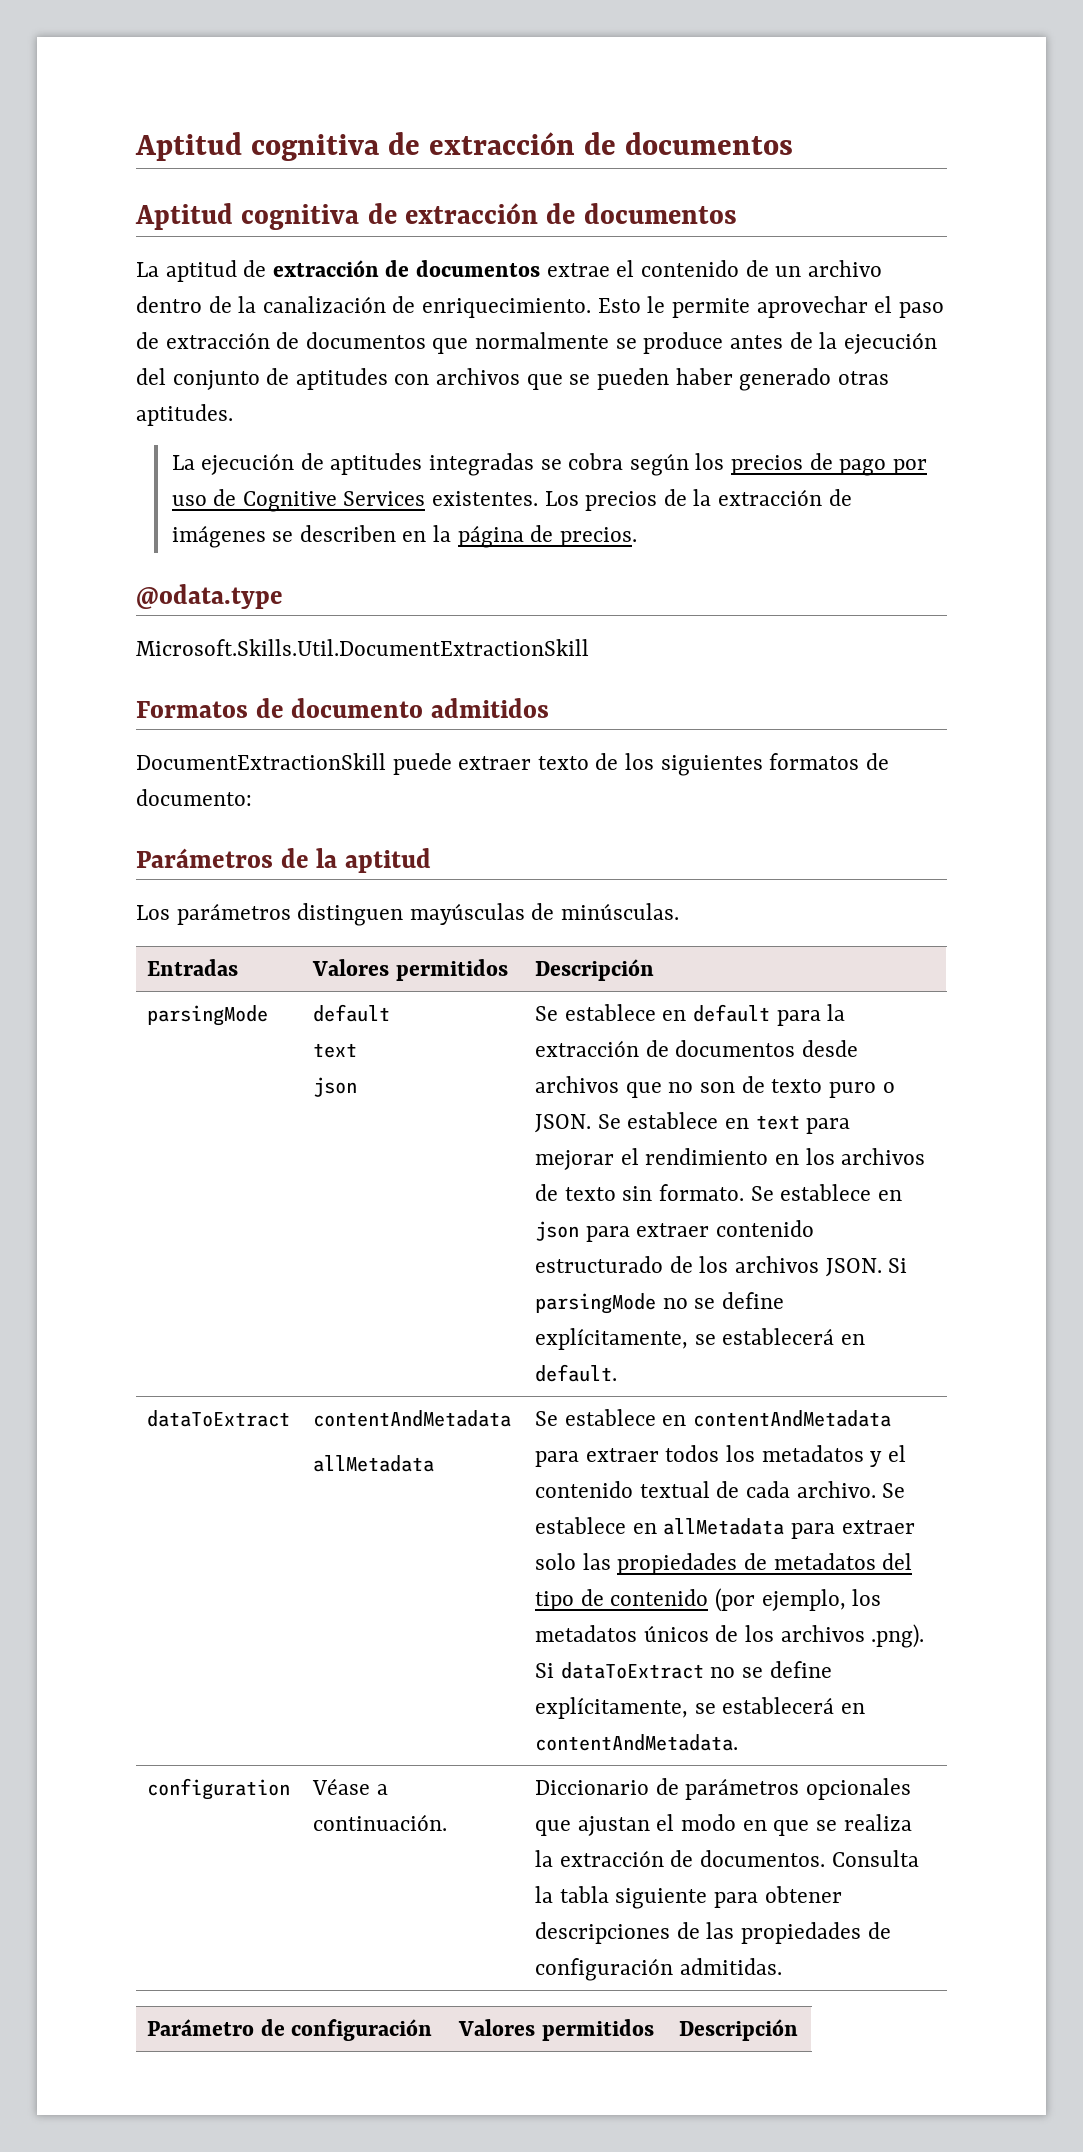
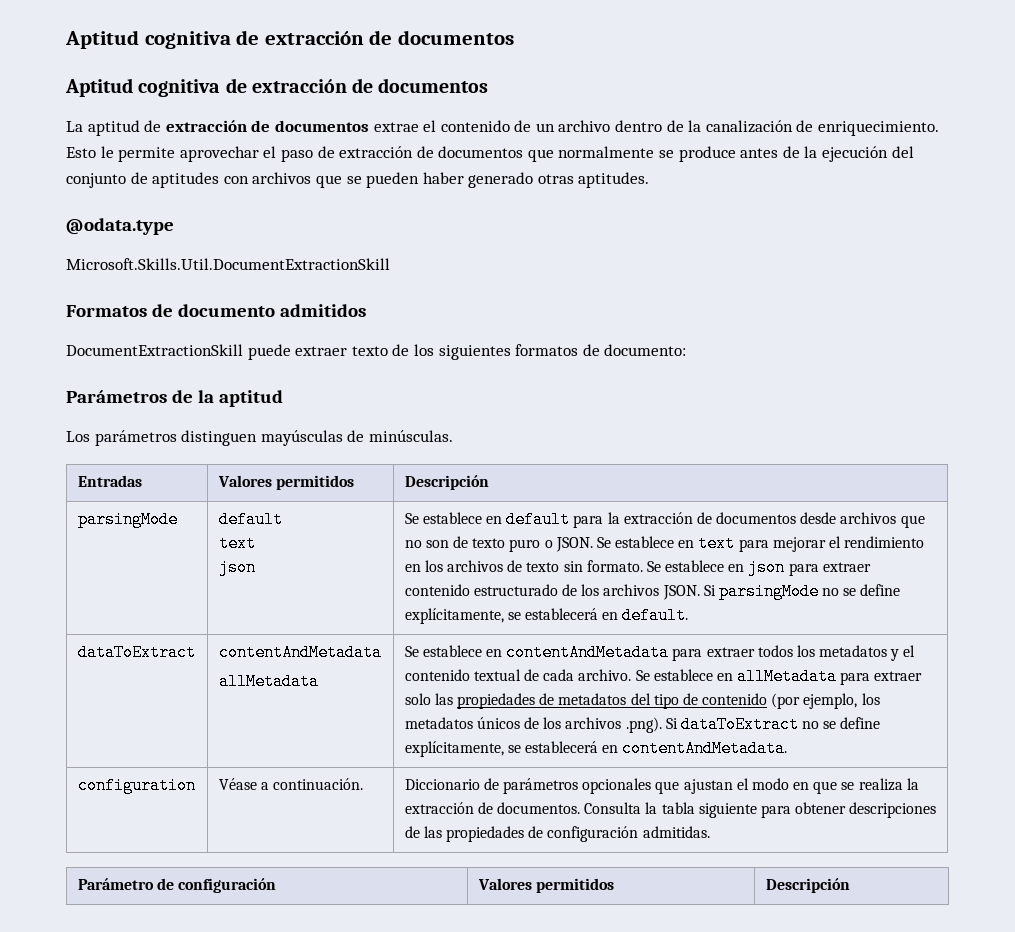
[171,453,927,476] [171,489,852,512] [171,525,637,548] // La ejecución de aptitudes integradas se cobra según los precios de pago por uso de Cognitive Services existentes. Los precios de la extracción de imágenes se describen en la página de precios. -> (650, 180) none

